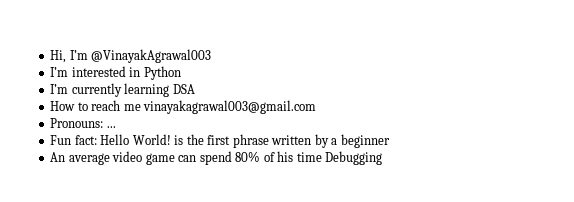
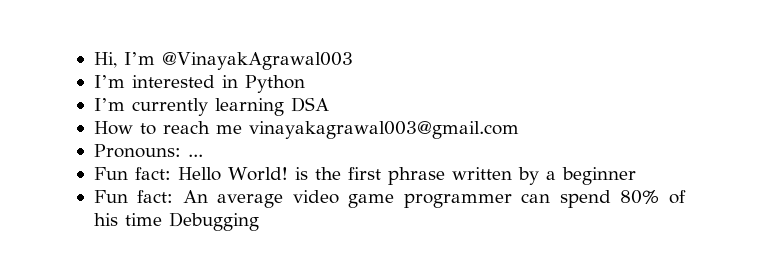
(390, 141) none -> [93,190,174,203] Fun fact:
(175, 159) none -> [403,193,512,208] programmer

